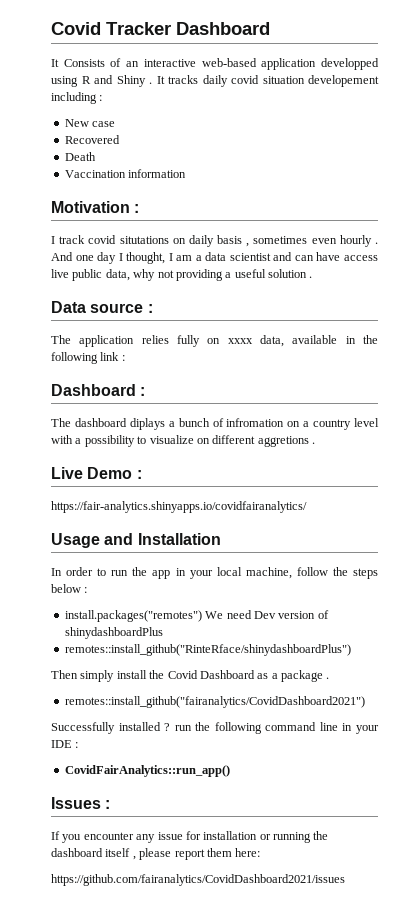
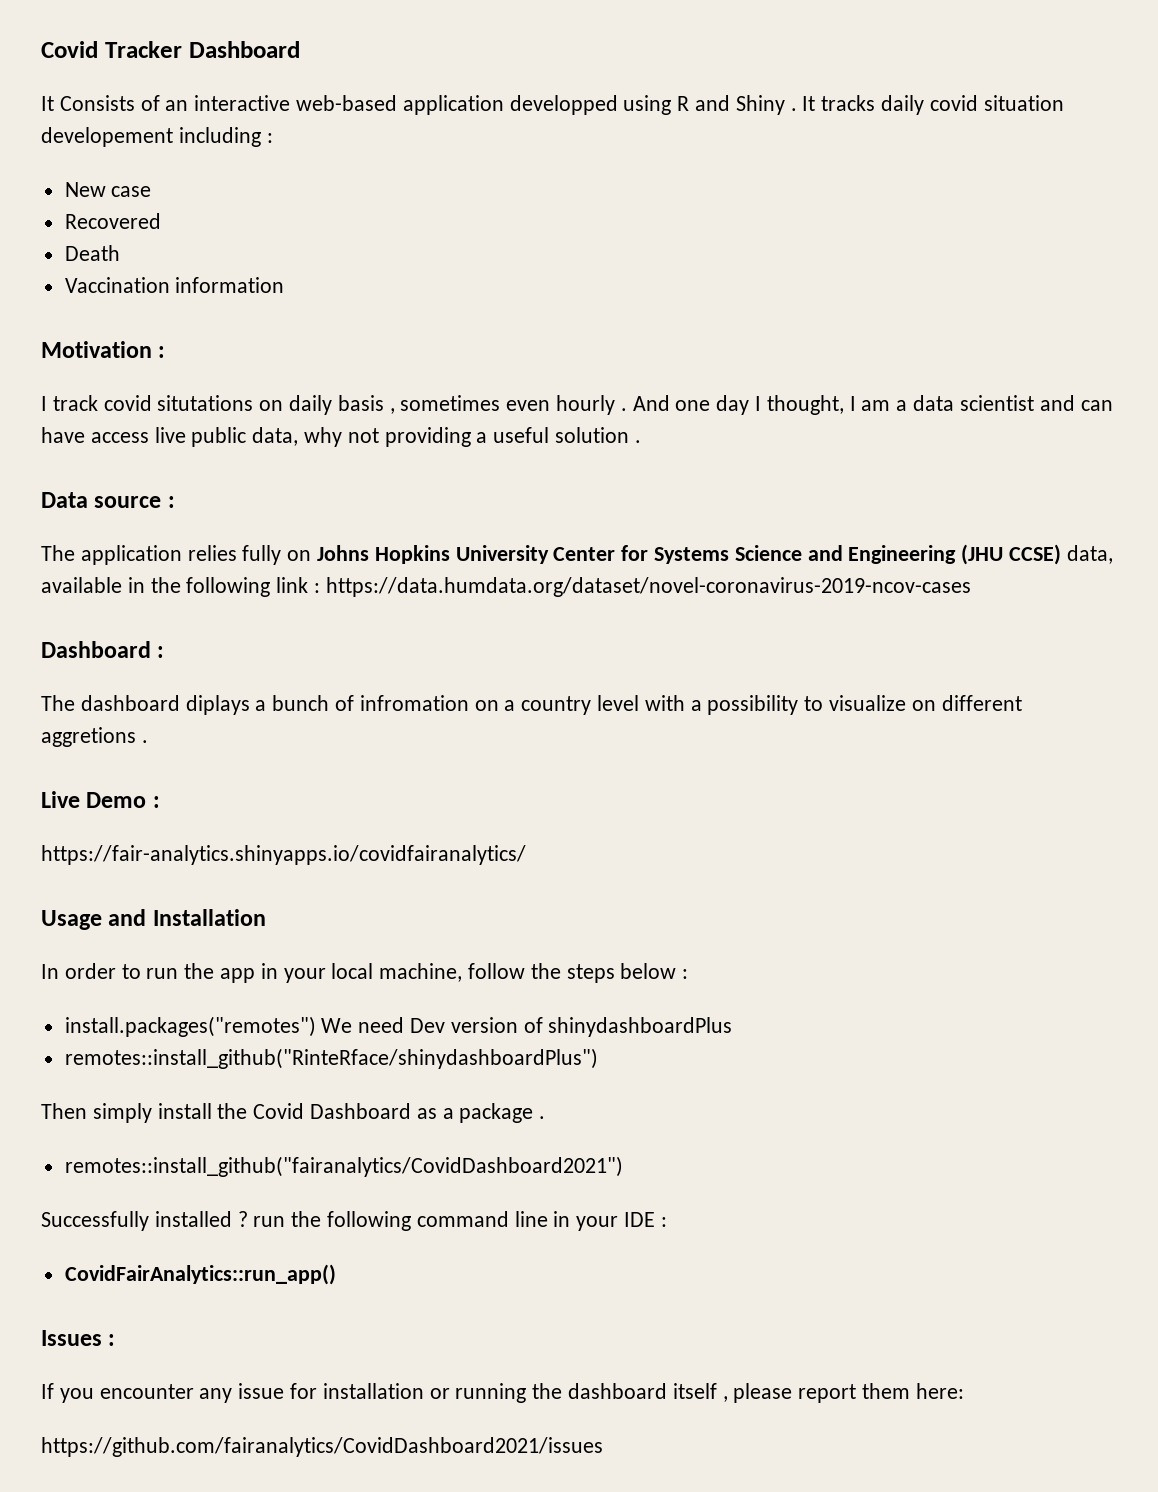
[227,338,253,344] xxxx -> [317,544,1062,565] Johns Hopkins University Center for Systems Science and Engineering (JHU CCSE)
(125, 358) none -> [325,577,971,597] https://data.humdata.org/dataset/novel-coronavirus-2019-ncov-cases

